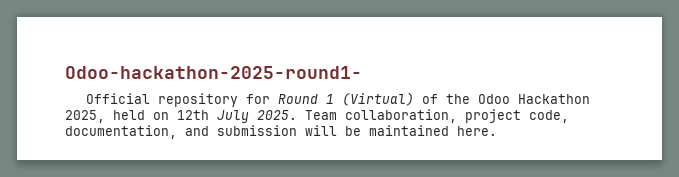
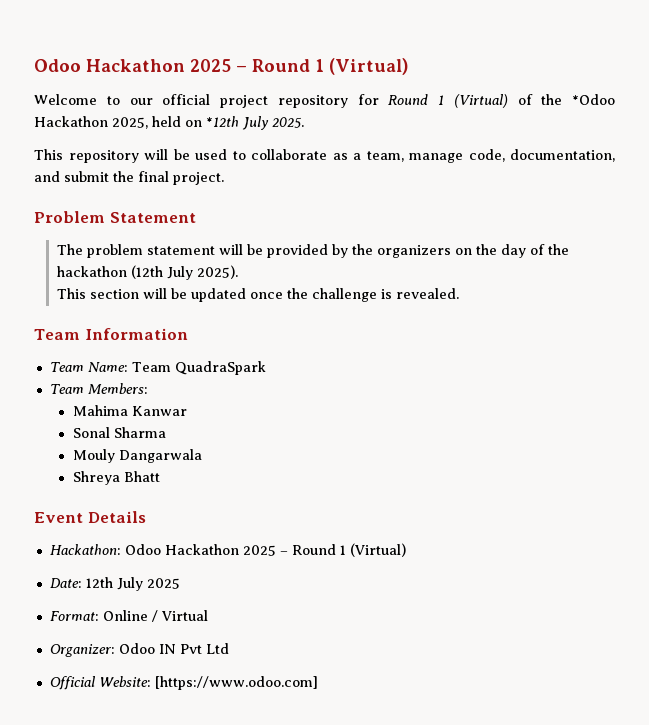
[65,66,362,79] [85,93,150,104] Odoo-hackathon-2025-round1- // Official -> [34,58,409,75] [34,94,268,108] Odoo Hackathon 2025 – Round 1 (Virtual) // Welcome to our official project
[477,94,510,104] Odoo -> [572,94,615,105] *Odoo
[177,110,209,120] 12th -> [206,116,239,127] *12th
[305,109,569,123] [65,125,497,139] Team collaboration, project code, documentation, and submission will be maintained here. -> [34,149,615,163] [34,171,224,185] [34,211,196,223] [56,244,569,258] [56,265,238,280] [56,288,459,302] [34,328,188,340] [49,361,266,375] [49,383,148,394] [72,405,187,416] [72,427,166,438] [72,449,202,463] [72,471,160,485] [34,511,146,523] [49,543,406,557] [49,577,180,591] [49,610,208,622] [49,643,229,657] [49,676,318,690] // This repository will be used to collaborate as a team, manage code, documentation, and submit the final project. // Problem Statement // The problem statement will be provided by the organizers on the day of the hackathon (12th July 2025). // This section will be updated once the challenge is revealed. // Team Information // Team Name: Team QuadraSpark // Team Members: // Mahima Kanwar // Sonal Sharma // Mouly Dangarwala // Shreya Bhatt // Event Details // Hackathon: Odoo Hackathon 2025 – Round 1 (Virtual) // Date: 12th July 2025 // Format: Online / Virtual // Organizer: Odoo IN Pvt Ltd // Official Website: [https://www.odoo.com]

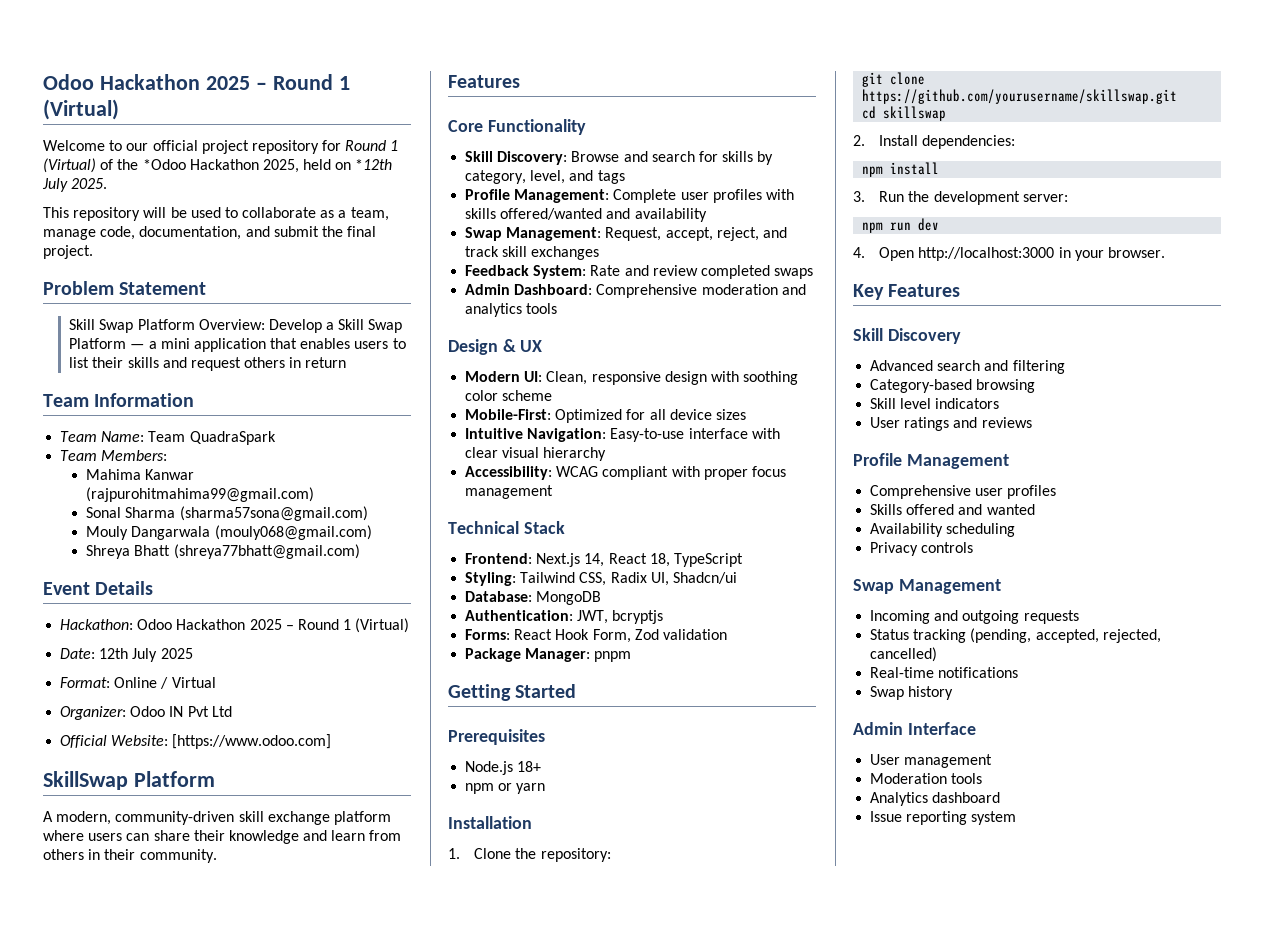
[56,244,569,258] [56,265,238,280] [56,288,459,302] The problem statement will be provided by the organizers on the day of the hackathon (12th July 2025). // This section will be updated once the challenge is revealed. -> [69,319,403,333] [69,338,406,352] [69,357,347,371] Skill Swap Platform Overview: Develop a Skill Swap Platform — a mini application that enables users to list their skills and request others in return
(187, 411) none -> [86,487,315,502] (rajpurohitmahima99@gmail.com)
(166, 432) none -> [179,506,368,521] (sharma57sona@gmail.com)
(202, 456) none -> [214,525,372,540] (mouly068@gmail.com)
(160, 476) none -> [173,544,360,559] (shreya77bhatt@gmail.com)
(318, 683) none -> [43,771,215,790] [43,811,391,825] [43,830,402,844] [43,849,217,863] [448,75,520,88] [448,119,586,135] [465,151,774,165] [465,170,625,184] [465,189,794,203] [465,208,707,222] [465,227,787,241] [465,246,600,260] [465,265,814,279] [465,284,806,298] [465,303,558,317] [448,339,543,355] [465,371,799,385] [465,390,553,401] [465,409,746,423] [465,428,780,442] [465,447,607,461] [465,466,786,480] [465,485,554,499] [448,521,565,534] [465,553,743,567] [465,572,737,586] [465,591,602,605] [465,610,664,624] [465,629,727,643] [465,648,632,662] [448,684,577,701] [448,729,545,745] [465,761,542,775] [465,783,546,794] [448,816,532,829] [448,848,611,862] [862,72,926,87] [862,89,1178,104] [862,106,947,121] [853,135,1016,149] [862,162,940,177] [853,191,1068,205] [862,218,940,233] [853,247,1165,261] [853,284,961,300] [853,328,961,344] [870,360,1065,374] [870,379,1036,393] [870,398,1000,409] [870,417,1032,431] [853,453,1009,469] [870,485,1057,499] [870,504,1035,515] [870,523,1016,537] [870,542,974,556] [853,579,1001,594] [870,610,1079,624] [870,628,1161,643] [870,647,938,662] [870,667,1019,678] [870,686,954,700] [853,722,976,735] [870,754,993,768] [870,773,983,784] [870,792,1001,806] [870,811,1017,825] // SkillSwap Platform // A modern, community-driven skill exchange platform where users can share their knowledge and learn from others in their community. // Features // Core Functionality // Skill Discovery: Browse and search for skills by category, level, and tags // Profile Management: Complete user profiles with skills offered/wanted and availability // Swap Management: Request, accept, reject, and track skill exchanges // Feedback System: Rate and review completed swaps // Admin Dashboard: Comprehensive moderation and analytics tools // Design & UX // Modern UI: Clean, responsive design with soothing color scheme // Mobile-First: Optimized for all device sizes // Intuitive Navigation: Easy-to-use interface with clear visual hierarchy // Accessibility: WCAG compliant with proper focus management // Technical Stack // Frontend: Next.js 14, React 18, TypeScript // Styling: Tailwind CSS, Radix UI, Shadcn/ui // Database: MongoDB // Authentication: JWT, bcryptjs // Forms: React Hook Form, Zod validation // Package Manager: pnpm // Getting Started // Prerequisites // Node.js 18+ // npm or yarn // Installation // 1. Clone the repository: // git clone https://github.com/yourusername/skillswap.git // cd skillswap // 2. Install dependencies: // npm install // 3. Run the development server: // npm run dev // 4. Open http://localhost:3000 in your browser. // Key Features // Skill Discovery // Advanced search and filtering // Category-based browsing // Skill level indicators // User ratings and reviews // Profile Management // Comprehensive user profiles // Skills offered and wanted // Availability scheduling // Privacy controls // Swap Management // Incoming and outgoing requests // Status tracking (pending, accepted, rejected, cancelled) // Real-time notifications // Swap history // Admin Interface // User management // Moderation tools // Analytics dashboard // Issue reporting system

